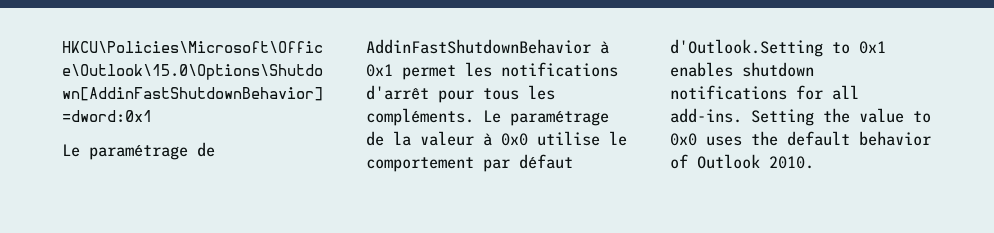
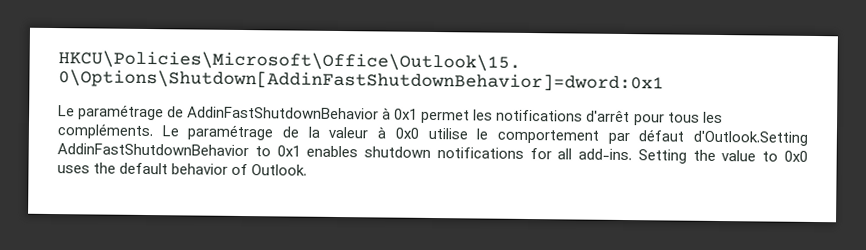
(823, 48) none -> [57,143,249,157] AddinFastShutdownBehavior
[697,154,814,169] Outlook 2010. -> [251,164,308,176] Outlook.

